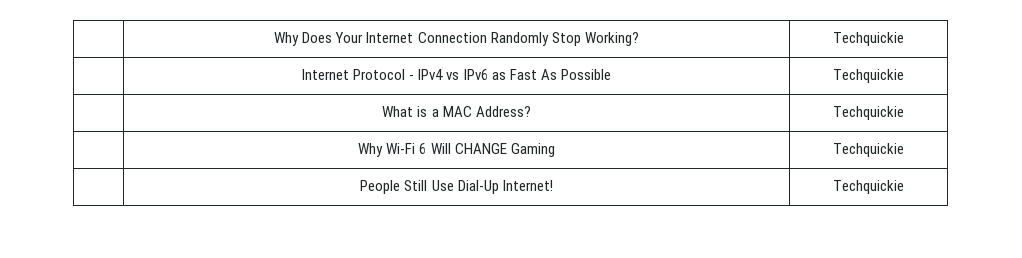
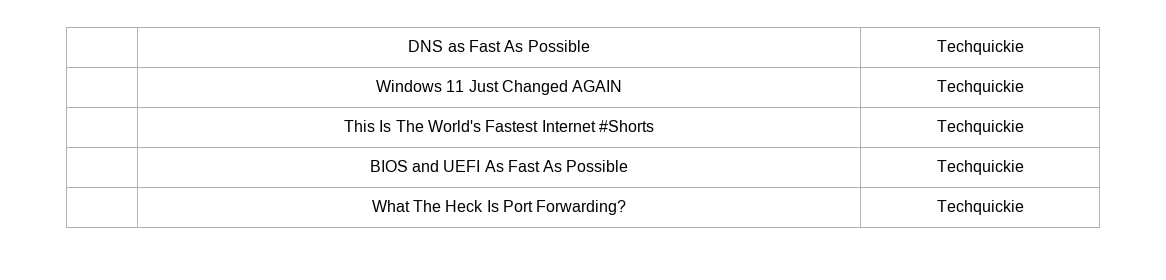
[274,32,639,46] [833,32,904,46] [302,69,488,80] | Why Does Your Internet Connection Randomly Stop Working? | Techquickie // | Internet Protocol - IPv4 vs IPv6 -> [408,40,444,52] | DNS
[382,106,531,117] [833,106,904,120] [358,143,555,157] [833,143,904,157] [360,180,553,194] What is a MAC Address? | Techquickie // | Why Wi-Fi 6 Will CHANGE Gaming | Techquickie // | People Still Use Dial-Up Internet! -> [375,80,623,95] [936,80,1024,95] [344,120,654,132] [936,120,1024,135] [369,160,629,172] [936,160,1024,175] [371,200,627,215] Windows 11 Just Changed AGAIN | Techquickie // | This Is The World's Fastest Internet #Shorts | Techquickie // | BIOS and UEFI As Fast As Possible | Techquickie // | What The Heck Is Port Forwarding?

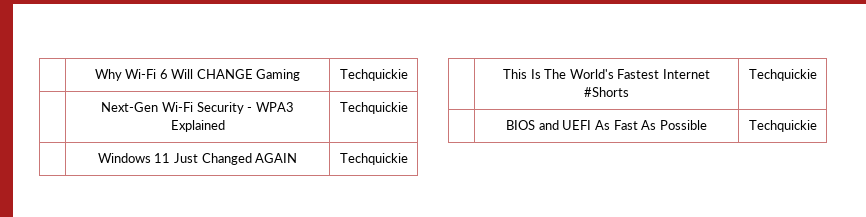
[408,40,590,52] | DNS as Fast As Possible -> [94,69,301,81] [339,69,408,81] [101,102,294,114] [170,120,225,132] | Why Wi-Fi 6 Will CHANGE Gaming | Techquickie // | Next-Gen Wi-Fi Security - WPA3 Explained
[371,200,627,215] [936,200,1024,215] // | What The Heck Is Port Forwarding? | Techquickie -> (817, 126) none

